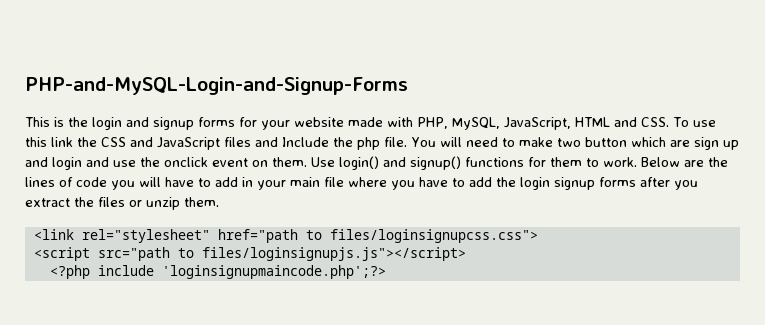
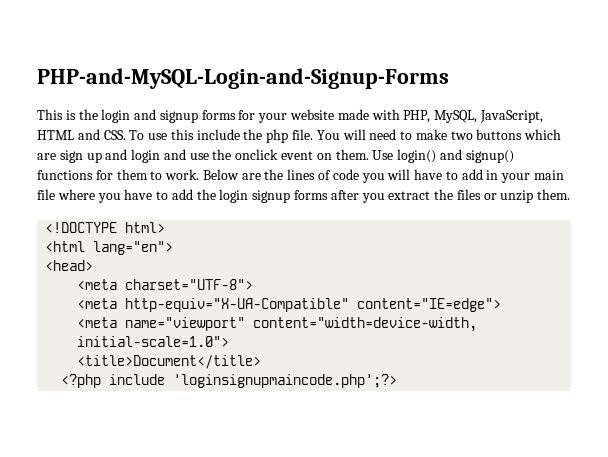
[51,137,329,150] link the CSS and JavaScript files and Include -> [196,129,240,140] include
[584,137,627,147] button -> [476,129,523,140] buttons
[33,229,538,243] [33,247,466,261] <link rel="stylesheet" href="path to files/loginsignupcss.css"> // <script src="path to files/loginsignupjs.js"></script> -> [45,222,166,233] [45,241,174,255] [45,260,94,271] [77,279,254,290] [77,298,502,312] [77,317,478,332] [77,336,230,347] [77,355,262,369] <!DOCTYPE html> // <html lang="en"> // <head> // <meta charset="UTF-8"> // <meta http-equiv="X-UA-Compatible" content="IE=edge"> // <meta name="viewport" content="width=device-width, initial-scale=1.0"> // <title>Document</title>

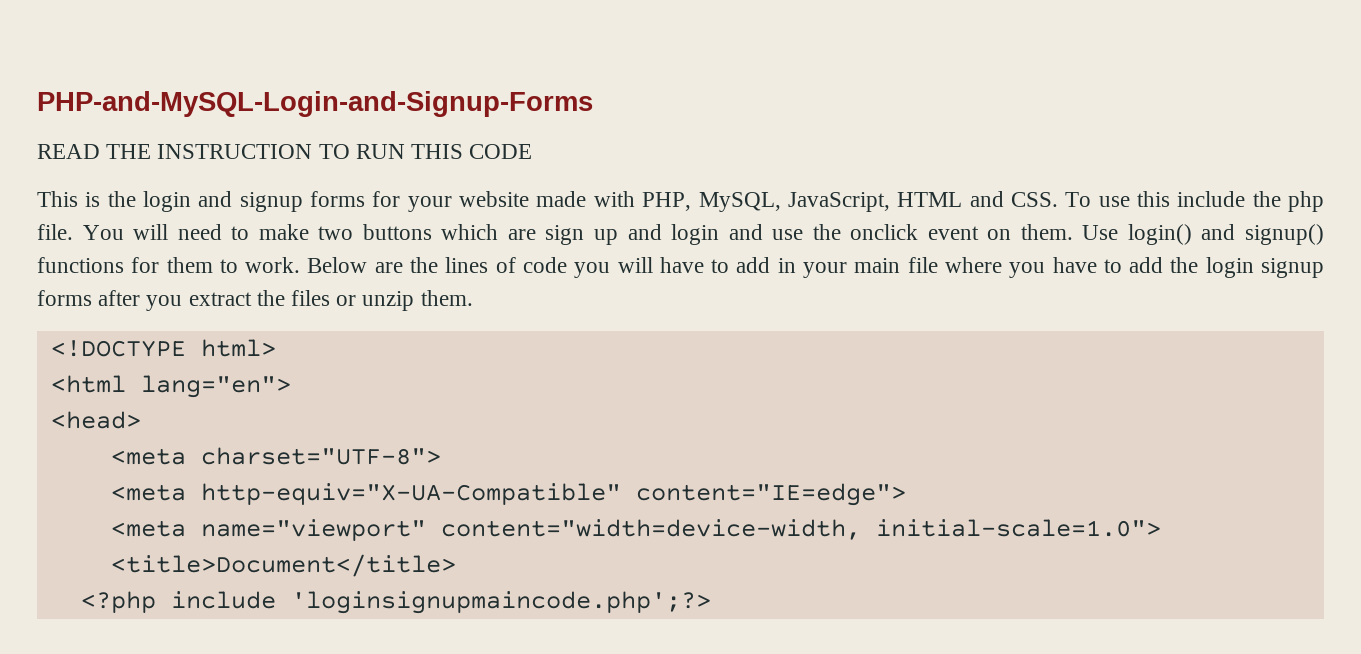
(449, 78) none -> [37,144,533,159] // READ THE INSTRUCTION TO RUN THIS CODE

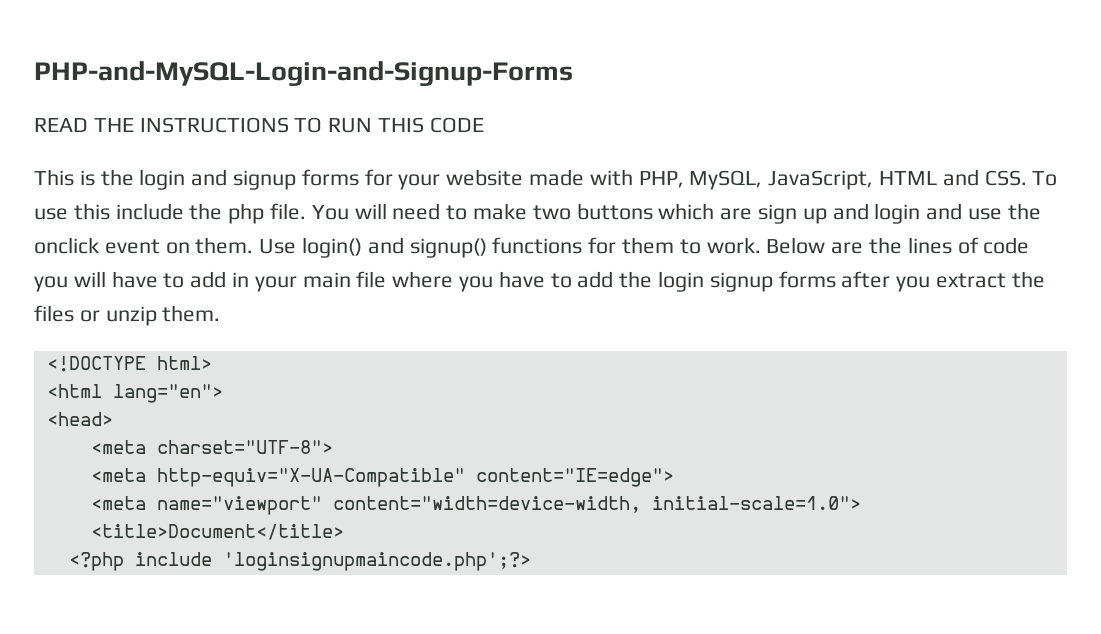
[157,144,313,159] INSTRUCTION -> [139,117,289,133] INSTRUCTIONS

